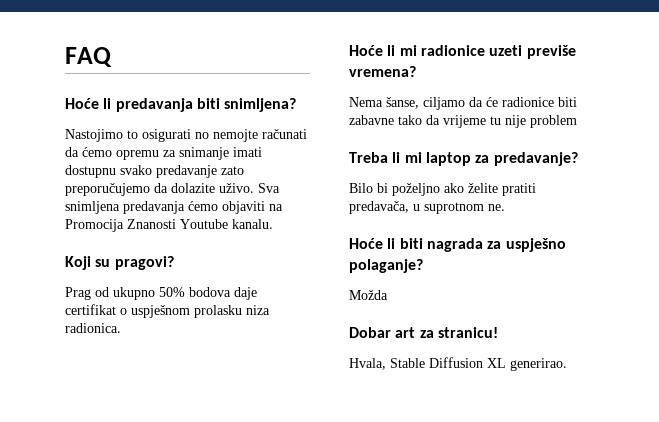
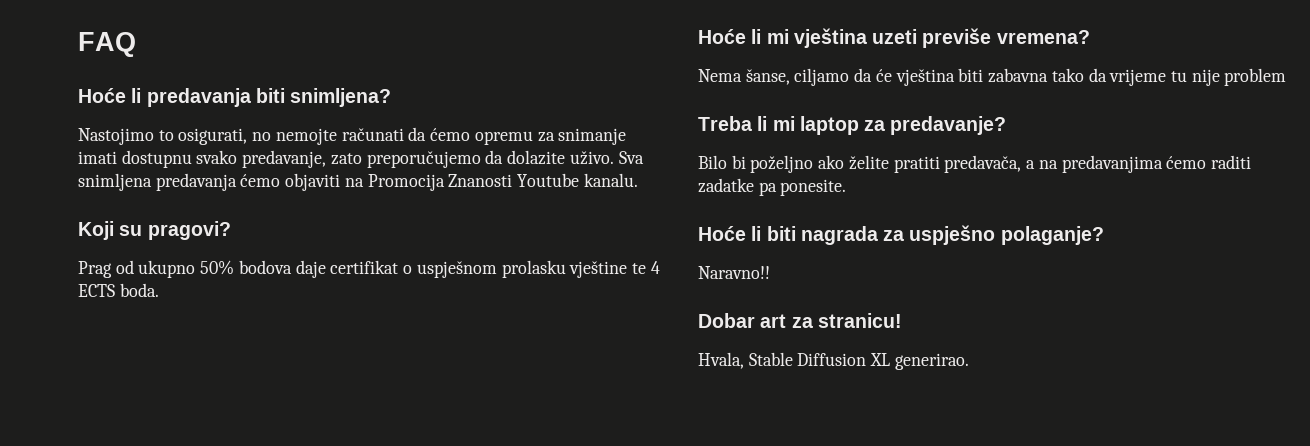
[142,129,191,142] osigurati -> [178,128,248,145] osigurati,
[156,165,217,178] predavanje -> [242,150,327,168] predavanje,
[246,305,270,315] [65,323,121,333] niza radionica. -> [569,261,660,278] [78,283,159,297] vještine te 4 ECTS boda.
[420,45,485,56] radionice -> [793,28,867,48] vještina
[502,97,577,107] [349,115,394,125] radionice biti zabavne -> [895,68,1049,86] vještina biti zabavna
[413,202,505,214] u suprotnom ne. -> [1026,155,1251,173] [698,178,847,196] a na predavanjima ćemo raditi zadatke pa ponesite.
[349,290,388,300] Možda -> [698,266,770,279] Naravno!!

